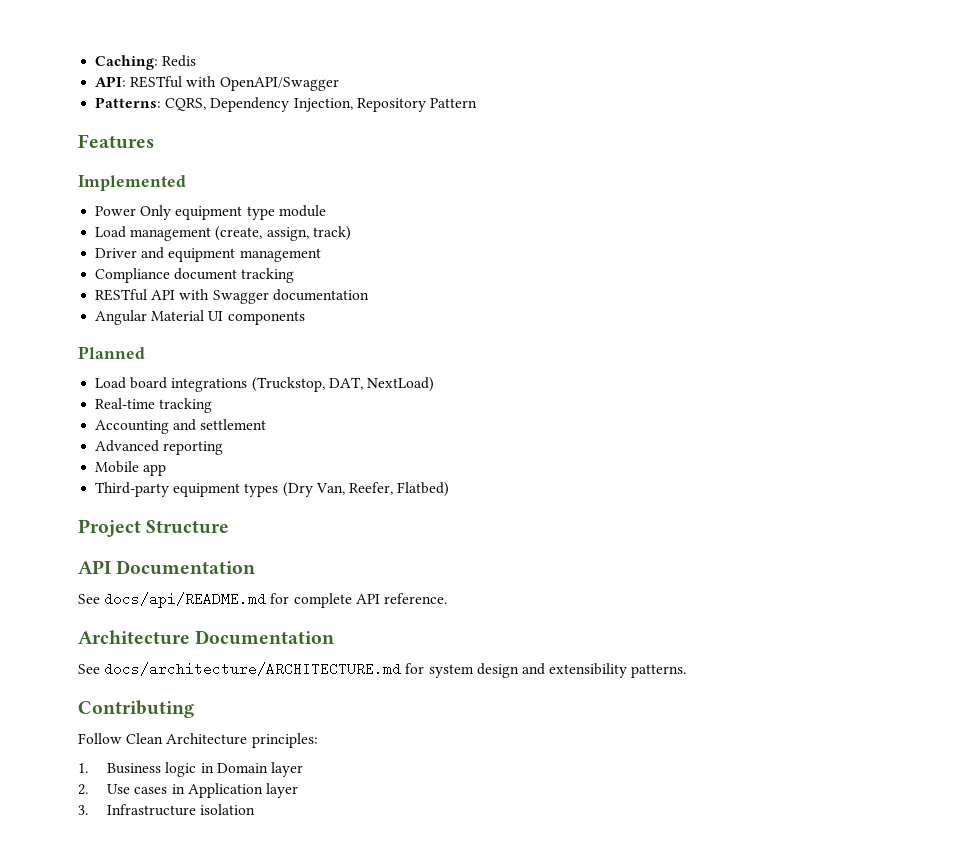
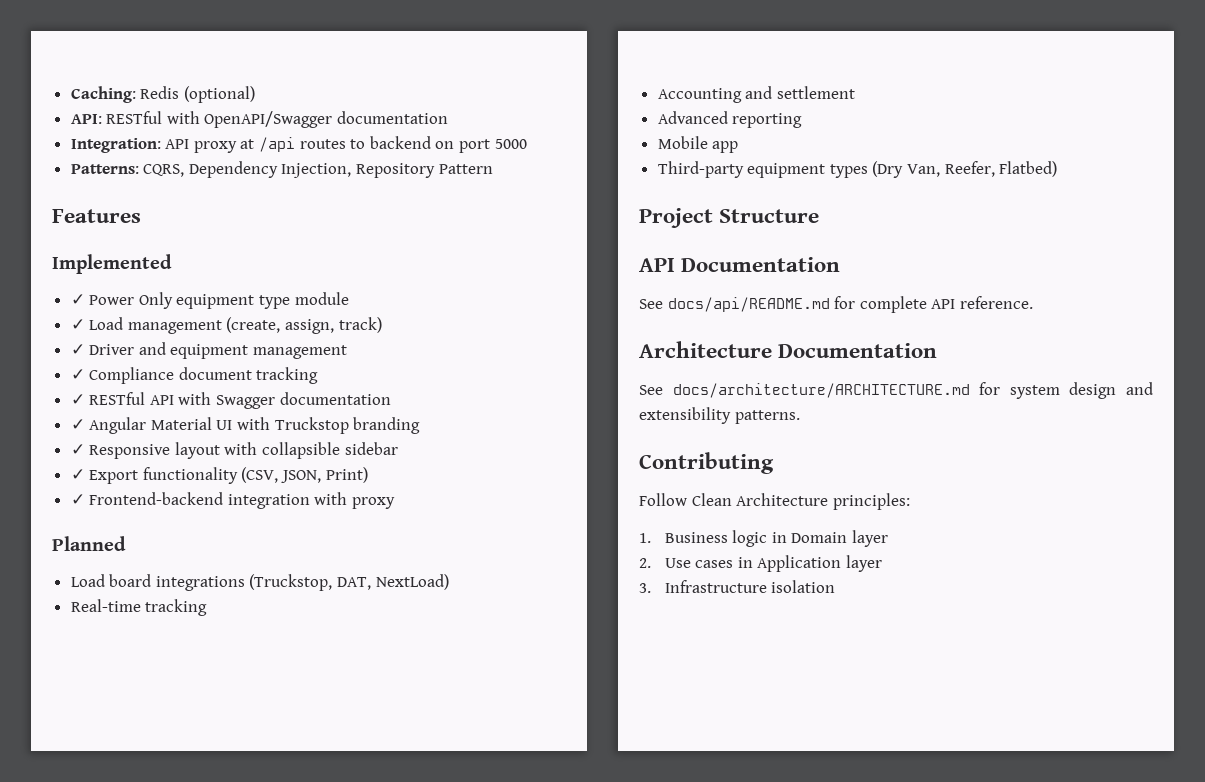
(197, 61) none -> [183,86,255,103] (optional)
(339, 84) none -> [337,111,449,124] [70,136,527,153] documentation // Integration: API proxy at /api routes to backend on port 5000
(186, 183) none -> [70,294,85,305] ✓
(326, 211) none -> [70,319,85,330] ✓
(351, 233) none -> [70,344,85,355] ✓
(321, 255) none -> [70,369,85,380] ✓
(295, 275) none -> [70,394,85,405] ✓
(369, 295) none -> [70,419,85,430] ✓
[227,311,305,325] components -> [237,417,421,434] [70,442,398,459] [70,467,368,484] [70,492,396,509] with Truckstop branding // ✓ Responsive layout with collapsible sidebar // ✓ Export functionality (CSV, JSON, Print) // ✓ Frontend-backend integration with proxy

